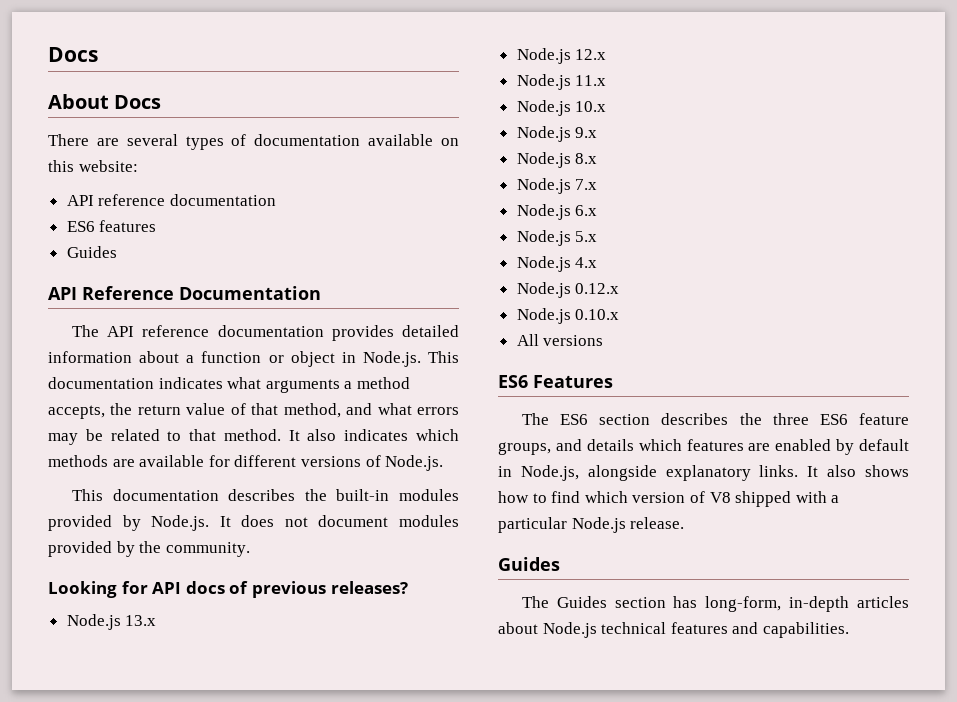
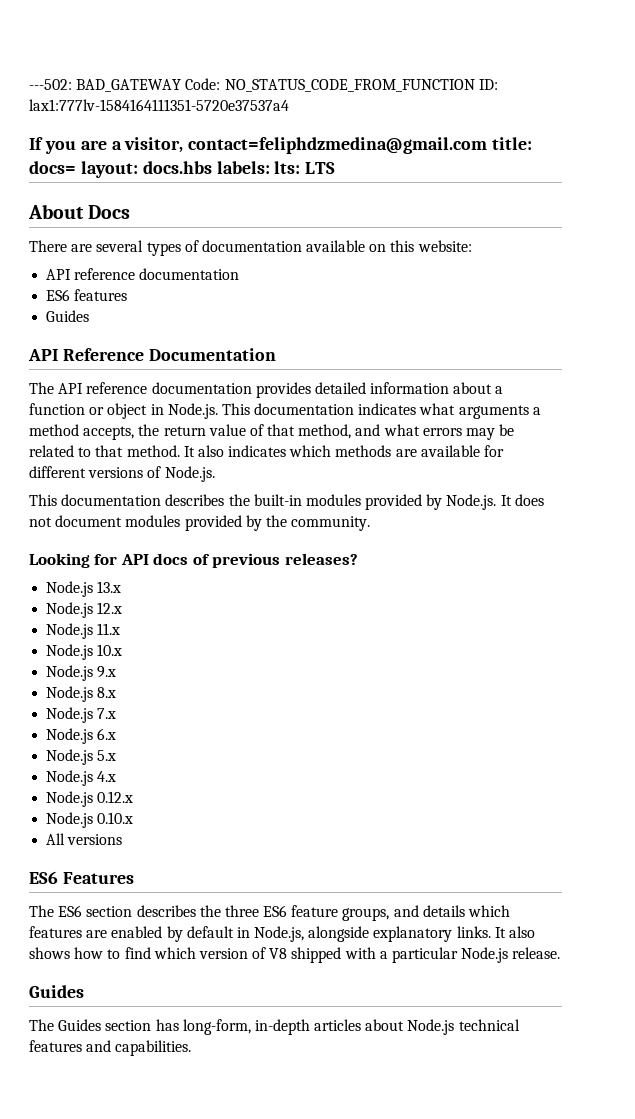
[48,47,98,62] Docs -> [29,78,498,92] [29,99,289,111] [29,137,533,154] [29,161,336,178] ---502: BAD_GATEWAY Code: NO_STATUS_CODE_FROM_FUNCTION ID: lax1:777lv-1584164111351-5720e37537a4 // If you are a visitor, contact=feliphdzmedina@gmail.com title: docs= layout: docs.hbs labels: lts: LTS

